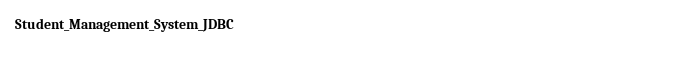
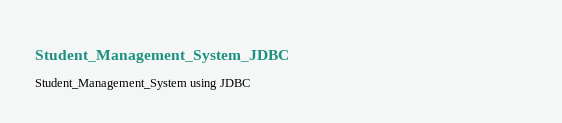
(234, 25) none -> [35,78,250,90] // Student_Management_System using JDBC

